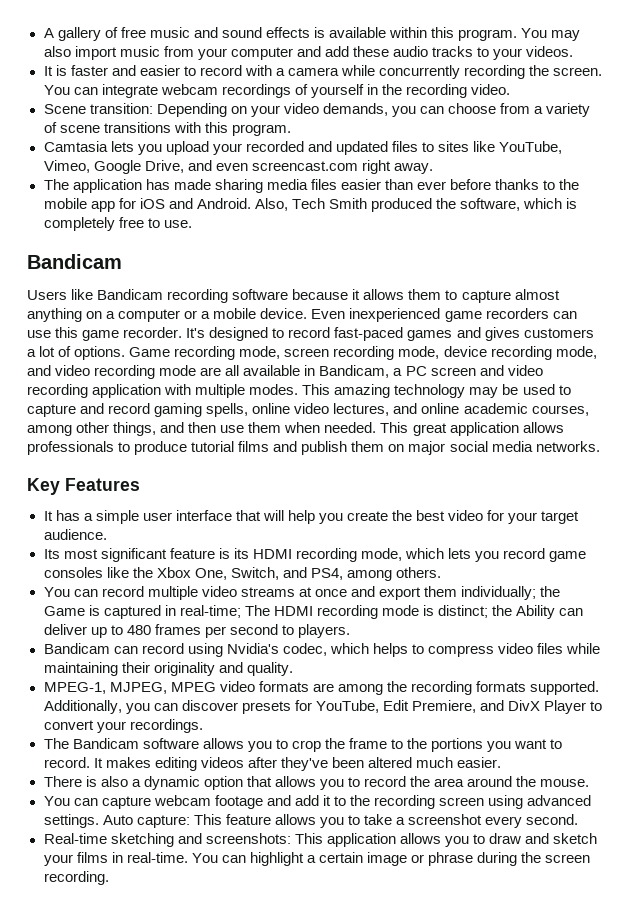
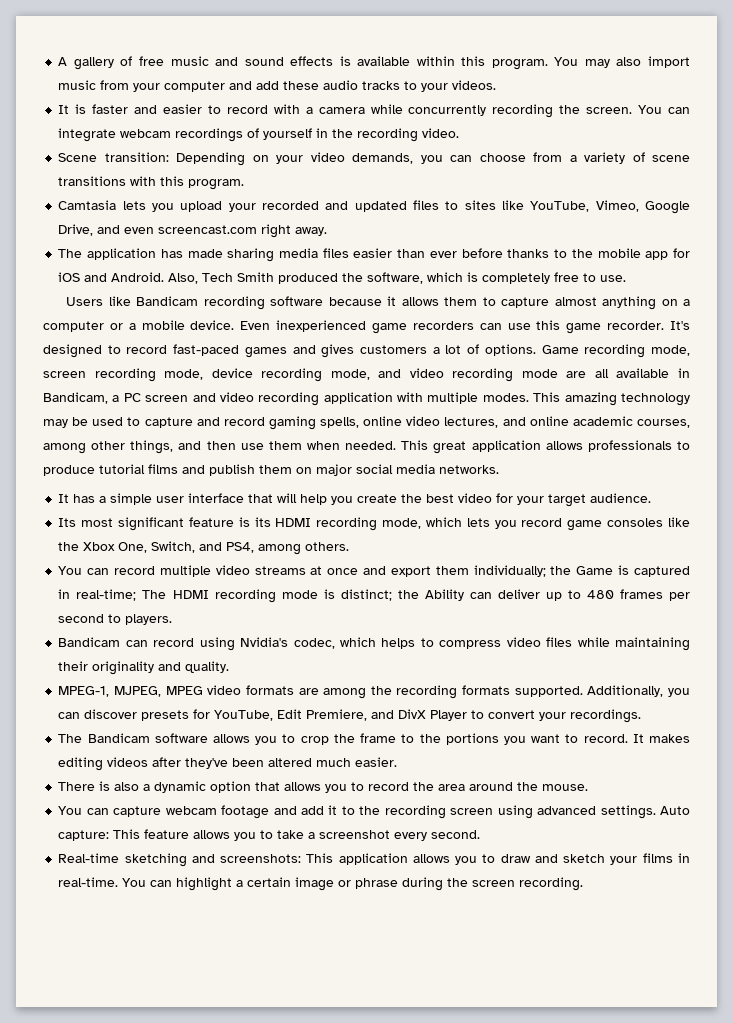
[27,254,122,269] // Bandicam -> (627, 278) none
[27,478,140,495] // Key Features -> (499, 469) none

